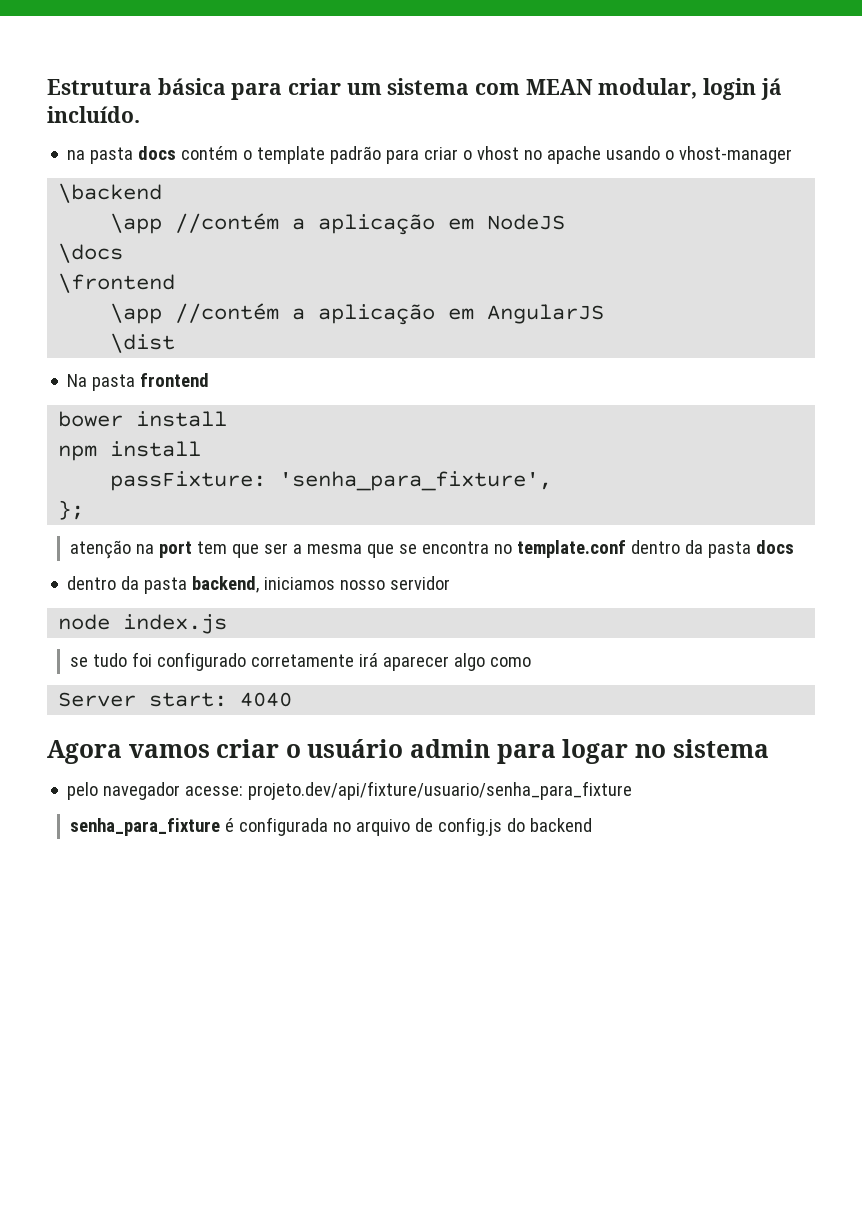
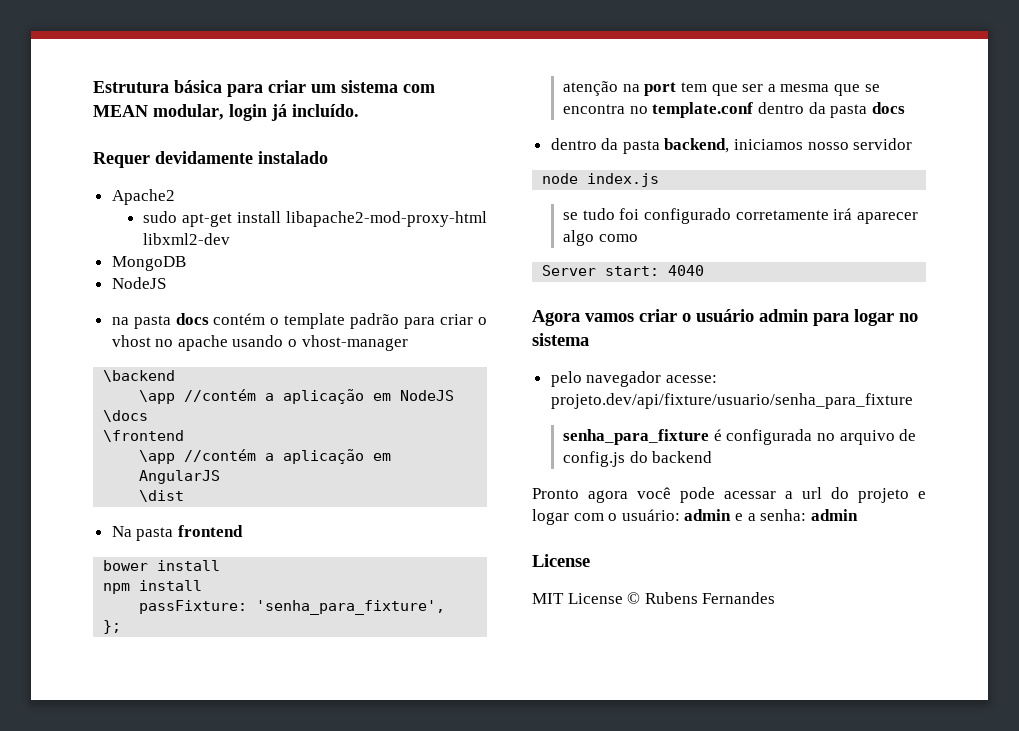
(140, 114) none -> [93,151,328,168] [111,189,175,205] [142,211,487,227] [142,233,230,245] [111,256,186,271] [111,277,166,289] // Requer devidamente instalado // Apache2 // sudo apt-get install libapache2-mod-proxy-html libxml2-dev // MongoDB // NodeJS
(592, 825) none -> [532,487,926,503] [532,509,858,525] [532,554,590,567] [532,592,776,604] // Pronto agora você pode acessar a url do projeto e logar com o usuário: admin e a senha: admin // License // MIT License © Rubens Fernandes

